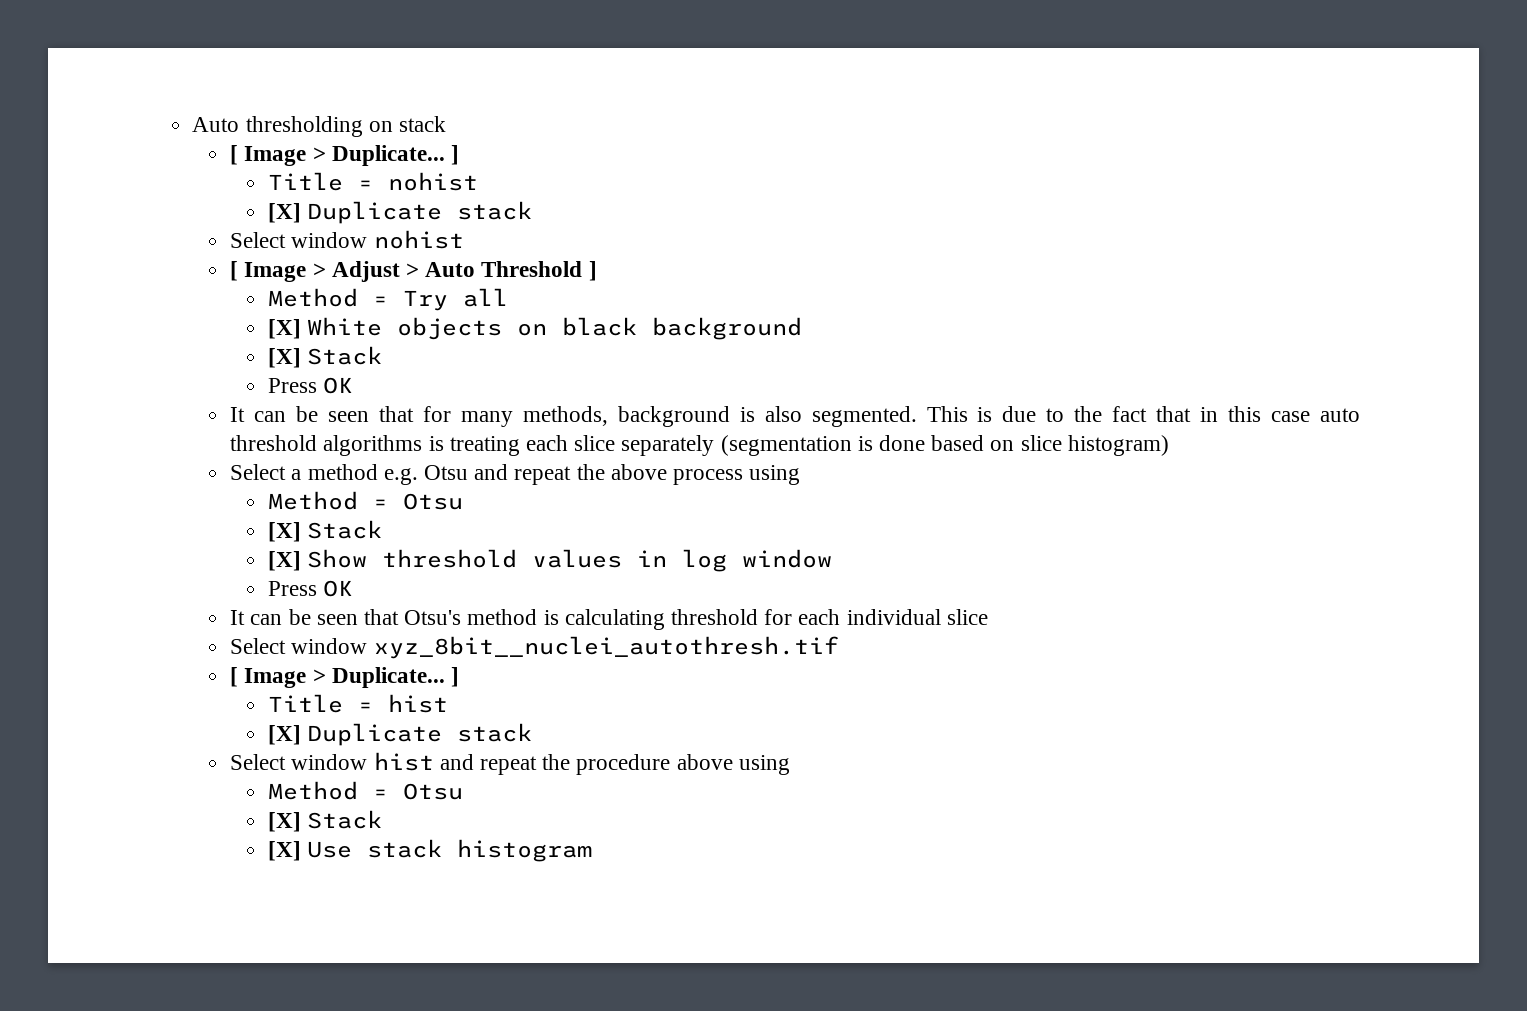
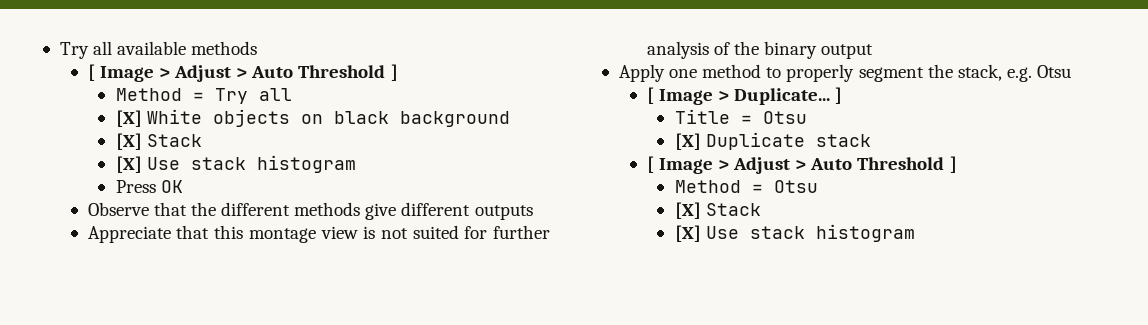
[192,116,446,137] [230,145,459,166] [267,172,478,191] [267,201,533,224] [230,230,464,249] Auto thresholding on stack // [ Image > Duplicate... ] // Title = nohist // [X] Duplicate stack // Select window nohist -> [59,41,258,59] Try all available methods
[267,377,354,394] [230,406,1360,427] [230,435,1169,456] [230,464,801,485] [267,491,463,510] [267,520,383,542] [267,549,833,572] [267,580,354,597] [230,609,988,630] [230,636,839,659] [230,667,459,688] [267,694,448,713] [267,723,533,746] [230,752,790,775] Press OK // It can be seen that for many methods, background is also segmented. This is due to the fact that in this case auto threshold algorithms is treating each slice separately (segmentation is done based on slice histogram) // Select a method e.g. Otsu and repeat the above process using // Method = Otsu // [X] Stack // [X] Show threshold values in log window // Press OK // It can be seen that Otsu's method is calculating threshold for each individual slice // Select window xyz_8bit__nuclei_autothresh.tif // [ Image > Duplicate... ] // Title = hist // [X] Duplicate stack // Select window hist and repeat the procedure above using -> [115,155,356,173] [115,180,183,193] [87,202,533,220] [87,225,550,243] [646,41,874,59] [618,64,1072,82] [646,87,843,105] [674,109,807,124] [674,132,871,150] [646,156,957,174] [X] Use stack histogram // Press OK // Observe that the different methods give different outputs // Appreciate that this montage view is not suited for further analysis of the binary output // Apply one method to properly segment the stack, e.g. Otsu // [ Image > Duplicate... ] // Title = Otsu // [X] Duplicate stack // [ Image > Adjust > Auto Threshold ]

